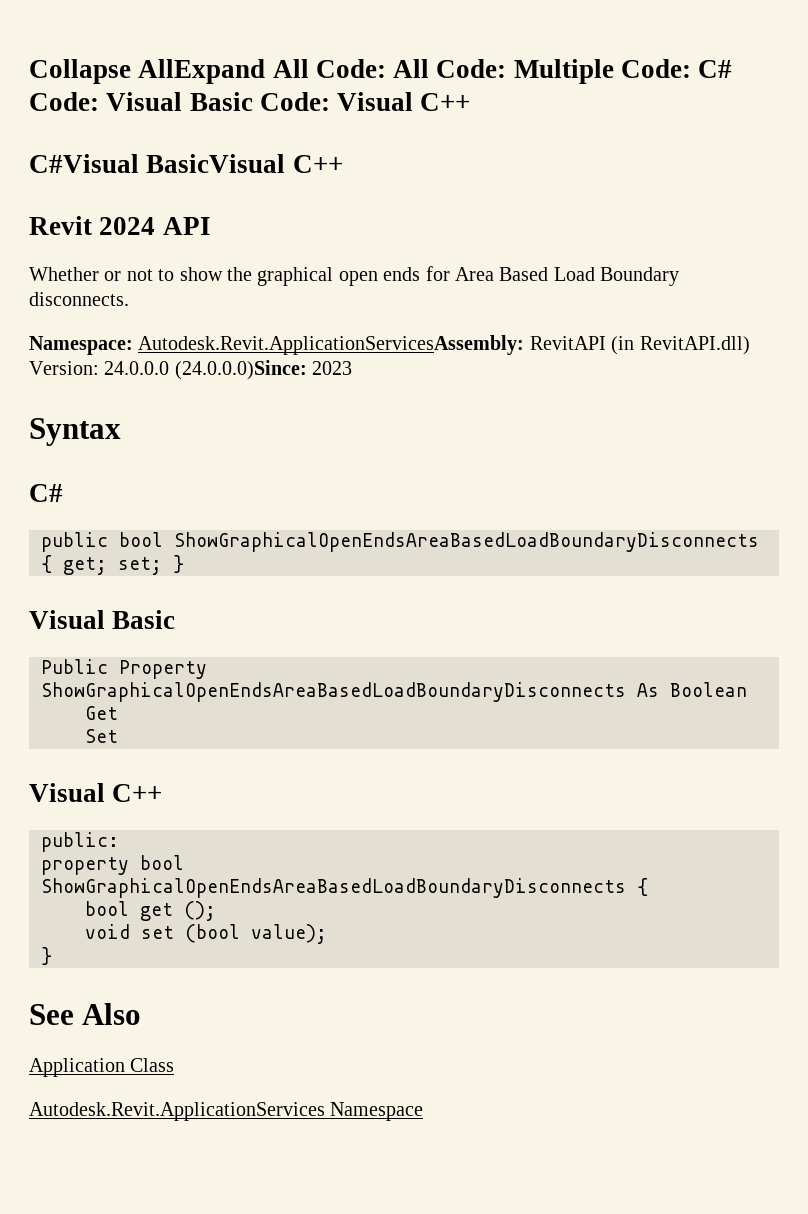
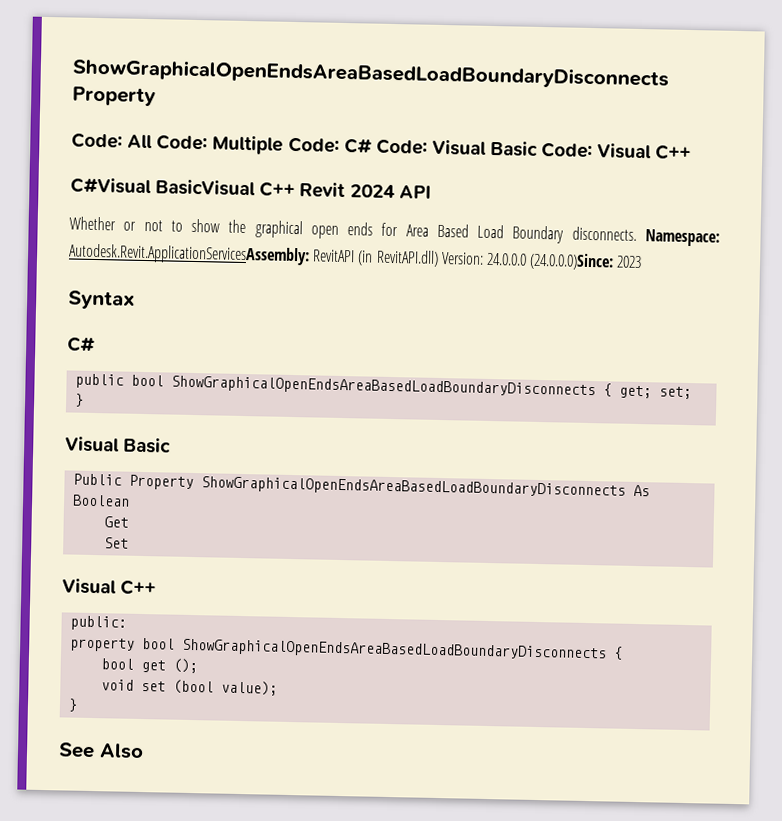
[29,59,309,84] Collapse AllExpand All -> [72,58,669,90] [72,86,156,107] ShowGraphicalOpenEndsAreaBasedLoadBoundaryDisconnects Property //
(343, 164) // -> (296, 189) none
(129, 299) // -> (637, 233) none
[29,1058,175,1077] [29,1102,424,1121] // Application Class // Autodesk.Revit.ApplicationServices Namespace -> (144, 751) none

